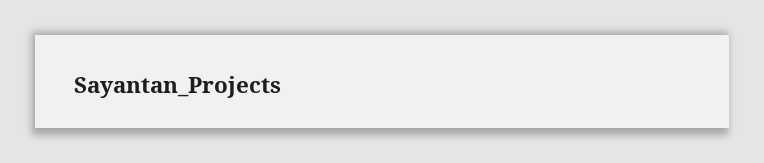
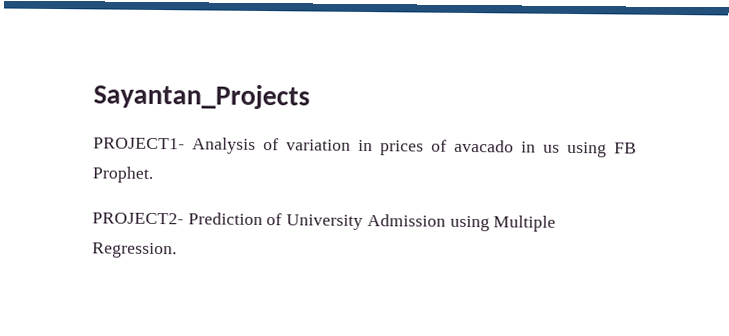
(281, 87) none -> [93,137,637,158] [92,166,154,183] [92,212,557,232] [92,242,177,259] // PROJECT1- Analysis of variation in prices of avacado in us using FB Prophet. // PROJECT2- Prediction of University Admission using Multiple Regression.

